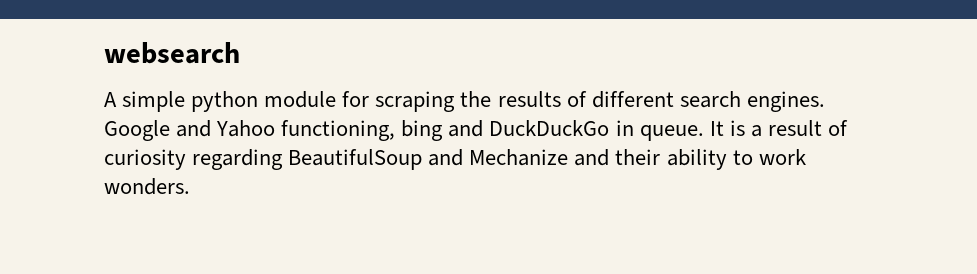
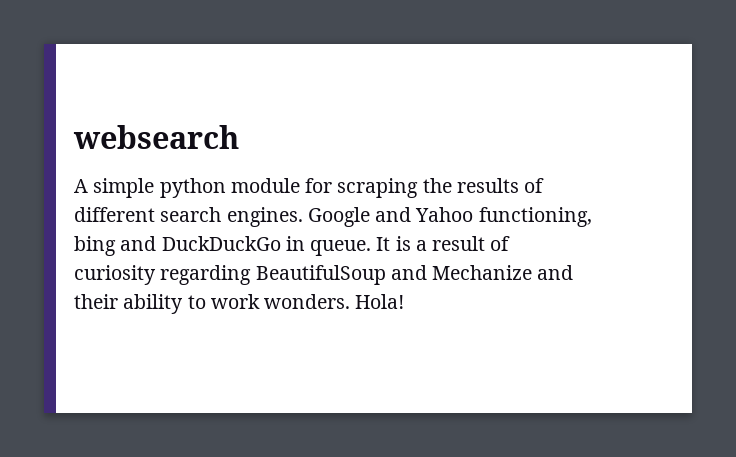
(190, 186) none -> [355,294,405,309] Hola!

